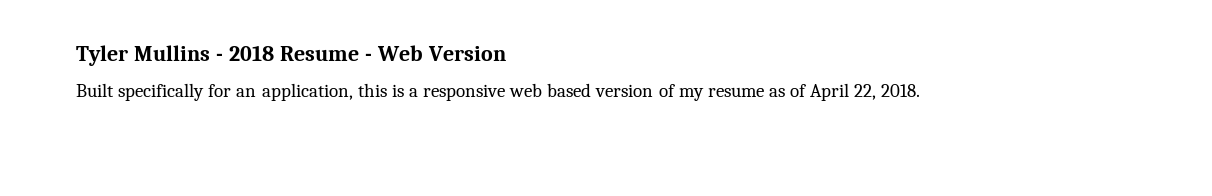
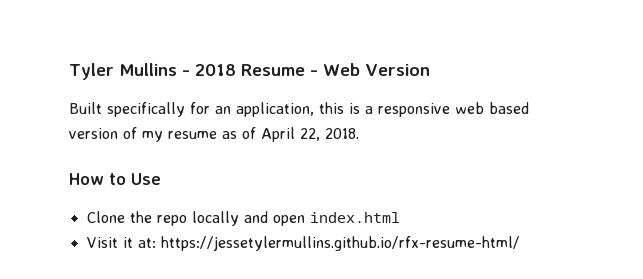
(921, 90) none -> [69,173,161,185] [86,211,400,226] [86,236,520,251] // How to Use // Clone the repo locally and open index.html // Visit it at: https://jessetylermullins.github.io/rfx-resume-html/

